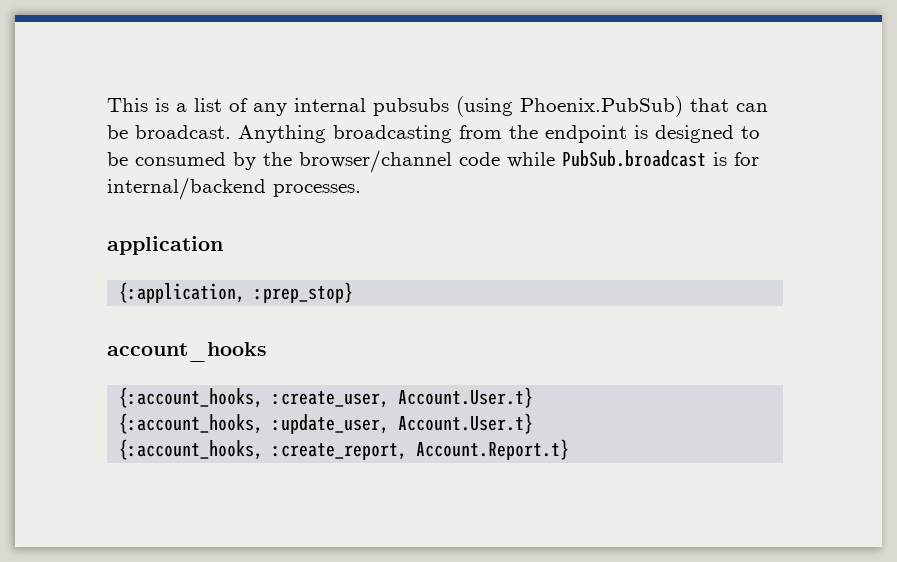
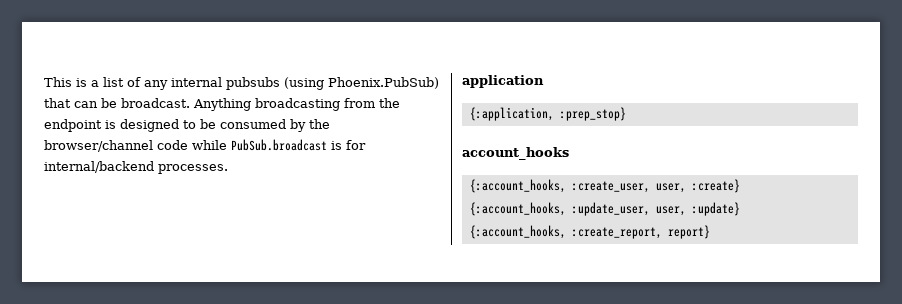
[398,387,534,408] Account.User.t} -> [655,179,740,193] user, :create}
[398,413,534,434] Account.User.t} -> [655,202,740,216] user, :update}
[416,439,570,460] Account.Report.t} -> [667,225,710,239] report}

